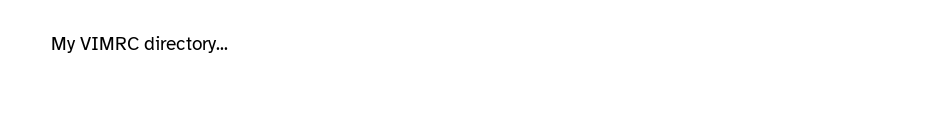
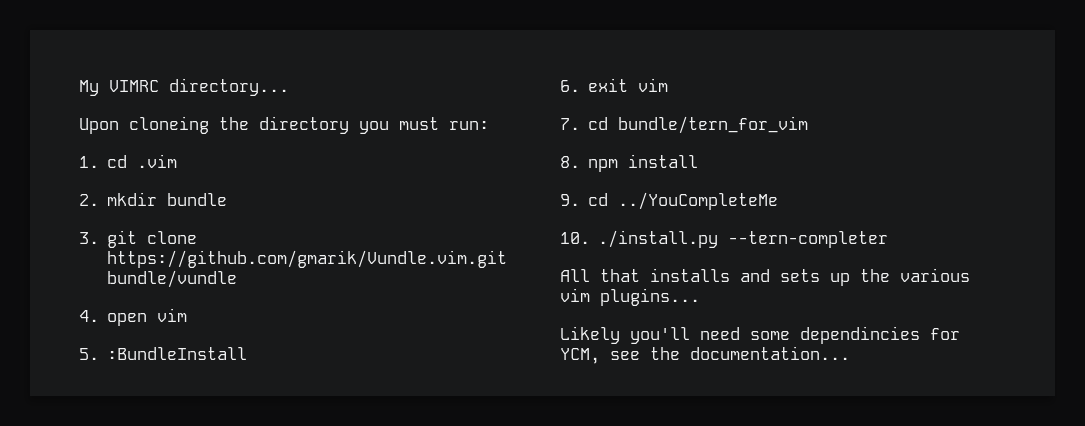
(229, 44) none -> [79,116,489,134] [79,154,178,168] [79,192,228,206] [79,230,198,248] [107,250,508,268] [107,270,238,288] [79,308,188,326] [79,347,248,360] [560,78,669,92] [560,116,809,134] [560,154,699,172] [560,192,779,210] [560,230,889,248] [560,268,970,286] [560,288,700,306] [560,326,960,344] [560,346,850,364] // Upon cloneing the directory you must run: // 1. cd .vim // 2. mkdir bundle // 3. git clone https://github.com/gmarik/Vundle.vim.git bundle/vundle // 4. open vim // 5. :BundleInstall // 6. exit vim // 7. cd bundle/tern_for_vim // 8. npm install // 9. cd ../YouCompleteMe // 10. ./install.py --tern-completer // All that installs and sets up the various vim plugins... // Likely you'll need some dependincies for YCM, see the documentation...

